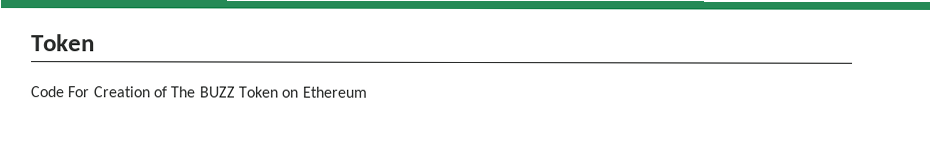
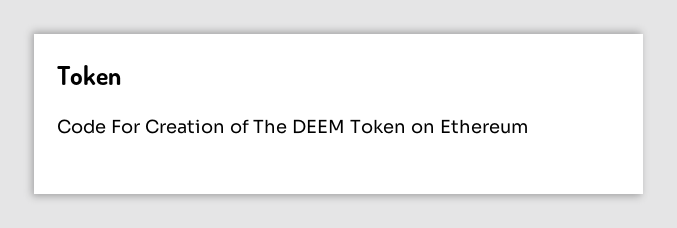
[198,86,235,98] BUZZ -> [292,119,346,134] DEEM

